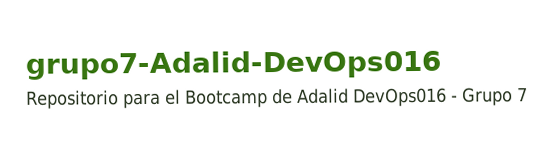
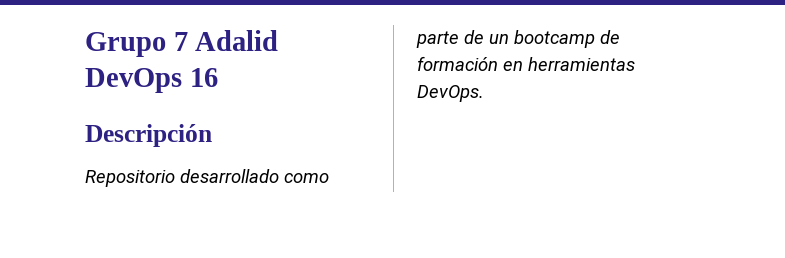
[25,49,441,80] [26,87,528,109] grupo7-Adalid-DevOps016 // Repositorio para el Bootcamp de Adalid DevOps016 - Grupo 7 -> [85,30,279,57] [85,68,218,93] [85,124,212,147] [85,169,329,187] [416,30,620,48] [417,56,635,71] [417,85,484,102] Grupo 7 Adalid DevOps 16 // Descripción // Repositorio desarrollado como parte de un bootcamp de formación en herramientas DevOps.

